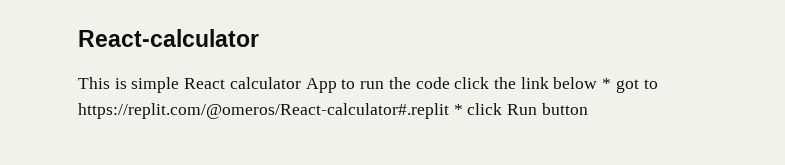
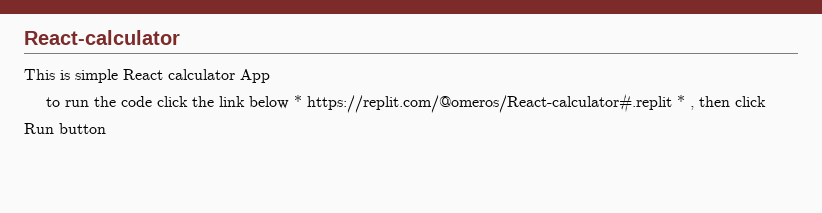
(337, 85) none -> (270, 76) //
[615,79,658,93] [78,103,463,119] got to https://replit.com/@omeros/React-calculator#.replit * -> [307,93,731,113] https://replit.com/@omeros/React-calculator#.replit * , then

